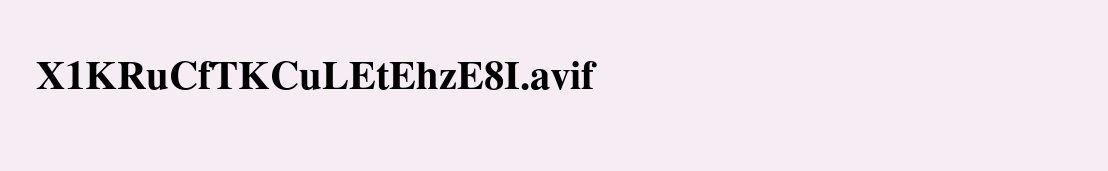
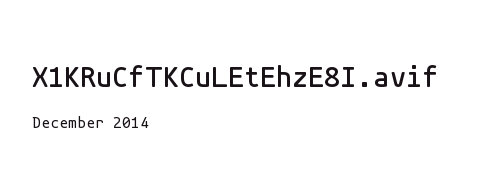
(597, 75) none -> [32,116,149,128] // December 2014

